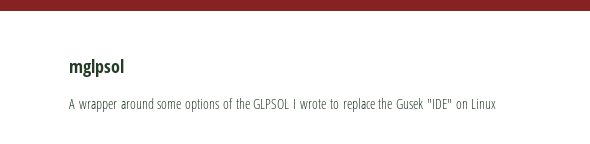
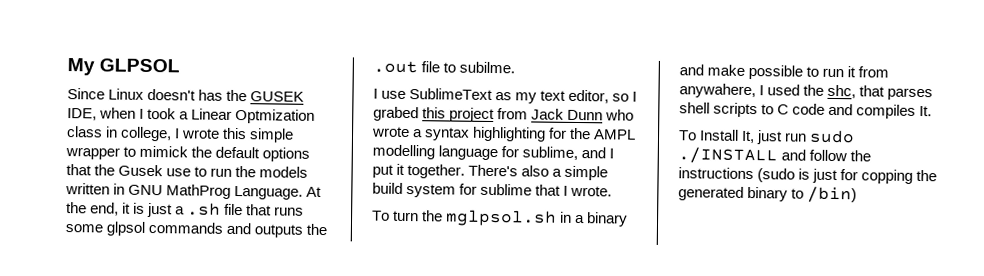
[69,59,124,77] [69,98,497,112] mglpsol // A wrapper around some options of the GLPSOL I wrote to replace the Gusek "IDE" on Linux -> [67,58,181,76] [67,88,305,102] [67,107,316,124] [66,126,295,143] [65,145,311,162] [66,164,309,178] [65,183,323,200] [66,202,305,218] [65,221,328,238] [373,60,516,74] [373,88,638,104] [373,106,635,123] [372,126,637,142] [372,144,615,161] [372,163,609,181] [372,182,613,198] [372,209,629,227] [679,64,890,80] [679,83,934,101] [679,102,933,119] [678,129,856,145] [678,147,872,165] [678,167,938,184] [678,186,858,204] My GLPSOL // Since Linux doesn't has the GUSEK IDE, when I took a Linear Optmization class in college, I wrote this simple wrapper to mimick the default options that the Gusek use to run the models written in GNU MathProg Language. At the end, it is just a .sh file that runs some glpsol commands and outputs the .out file to subilme. // I use SublimeText as my text editor, so I grabed this project from Jack Dunn who wrote a syntax highlighting for the AMPL modelling language for sublime, and I put it together. There's also a simple build system for sublime that I wrote. // To turn the mglpsol.sh in a binary and make possible to run it from anywahere, I used the shc, that parses shell scripts to C code and compiles It. // To Install It, just run sudo ./INSTALL and follow the instructions (sudo is just for copping the generated binary to /bin)

